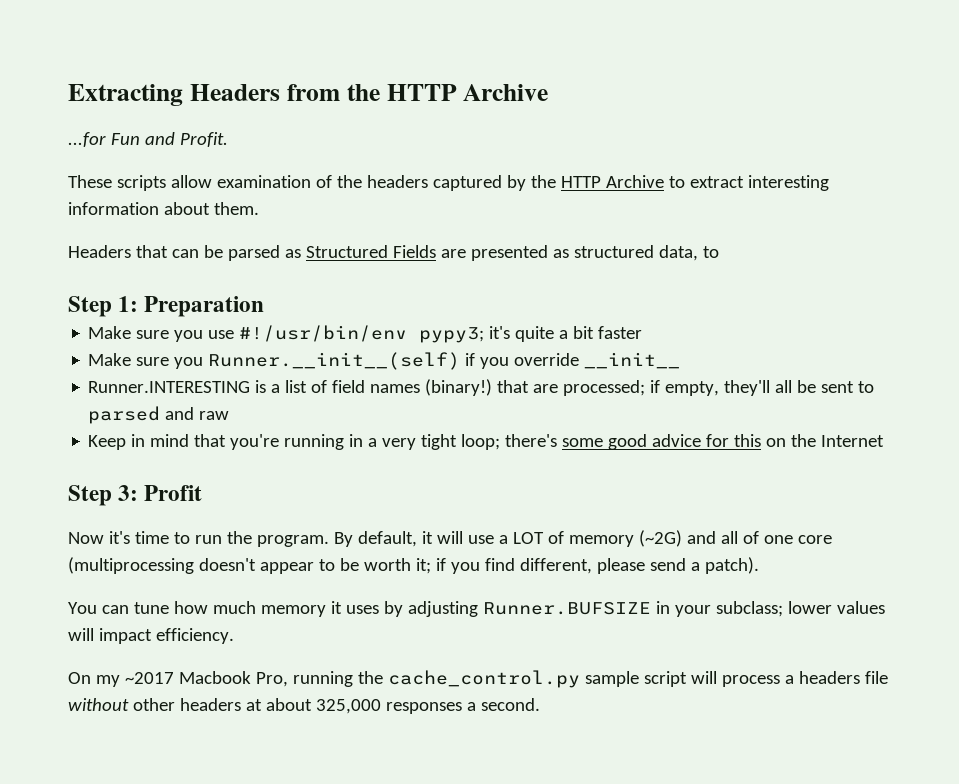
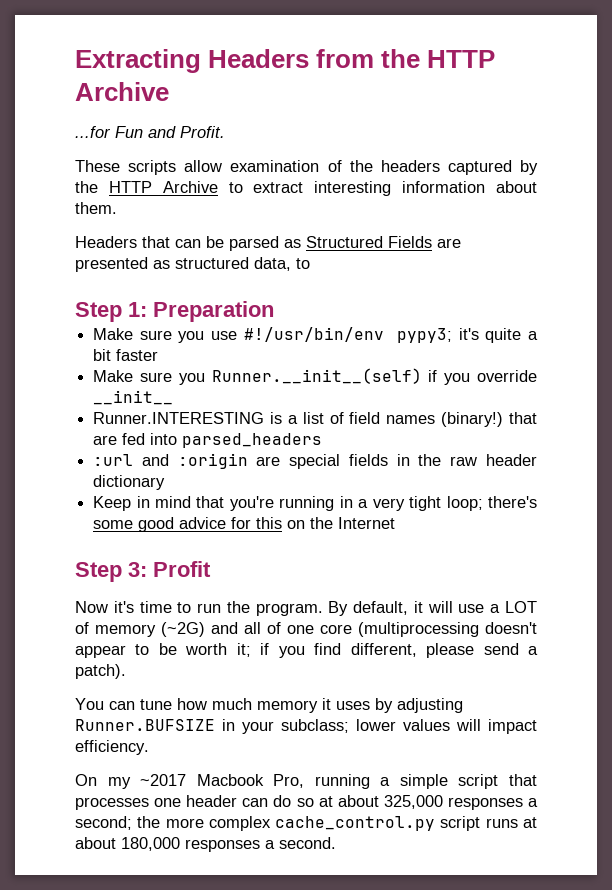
[563,380,875,396] [88,406,195,424] processed; if empty, they'll all be sent to parsed and -> [122,433,323,448] [93,453,442,469] fed into parsed_headers // :url and :origin are special fields in the
(230, 415) none -> [486,454,537,466] [93,475,166,490] header dictionary
[357,670,888,688] [68,698,241,711] the cache_control.py sample script will process a headers file without other headers -> [380,774,537,789] [75,795,314,810] a simple script that processes one header can do so
(476, 706) none -> [75,816,537,831] [75,837,275,852] second; the more complex cache_control.py script runs at about 180,000 responses a

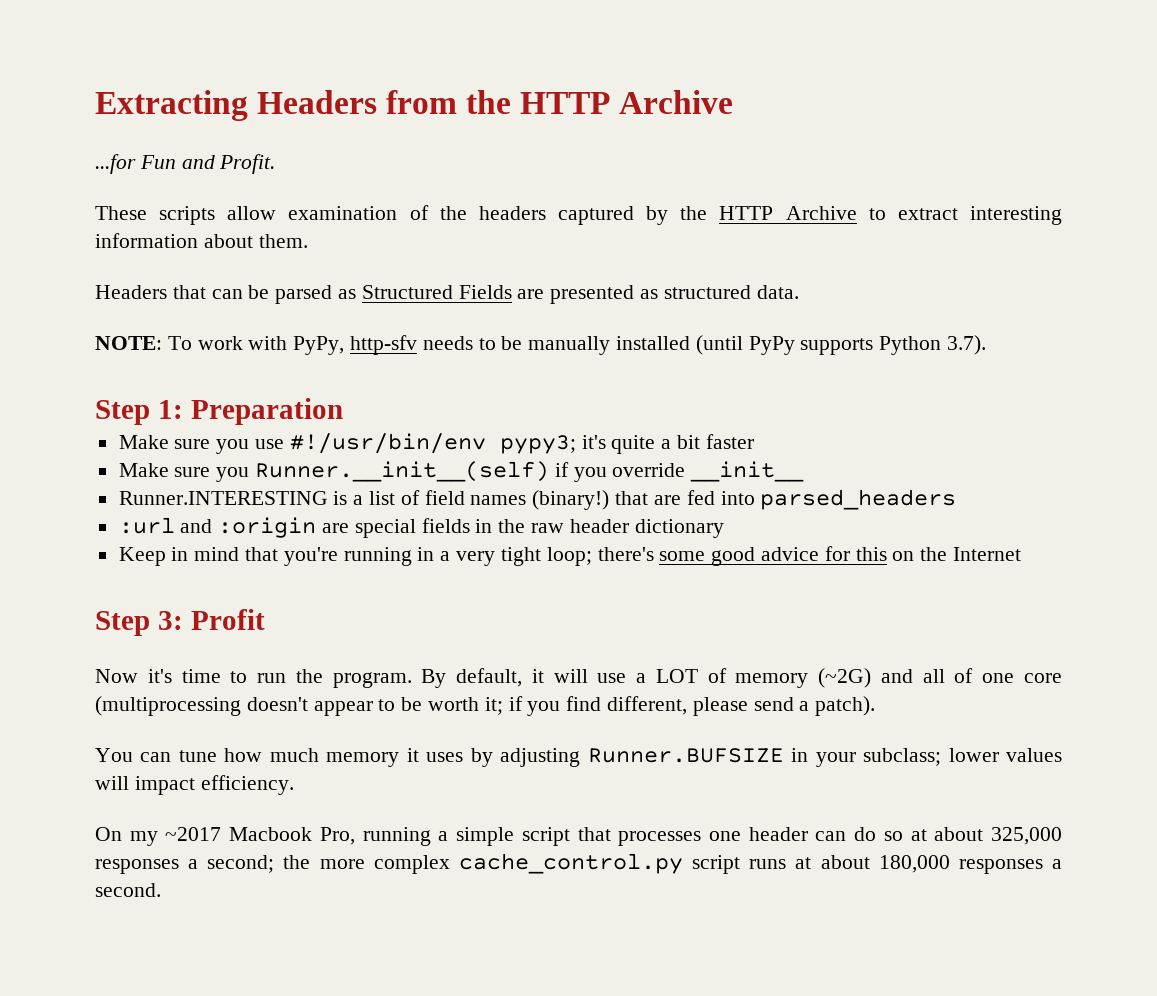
[254,257,310,271] data, to -> [756,285,799,299] [95,335,987,355] data. // NOTE: To work with PyPy, http-sfv needs to be manually installed (until PyPy supports Python 3.7).

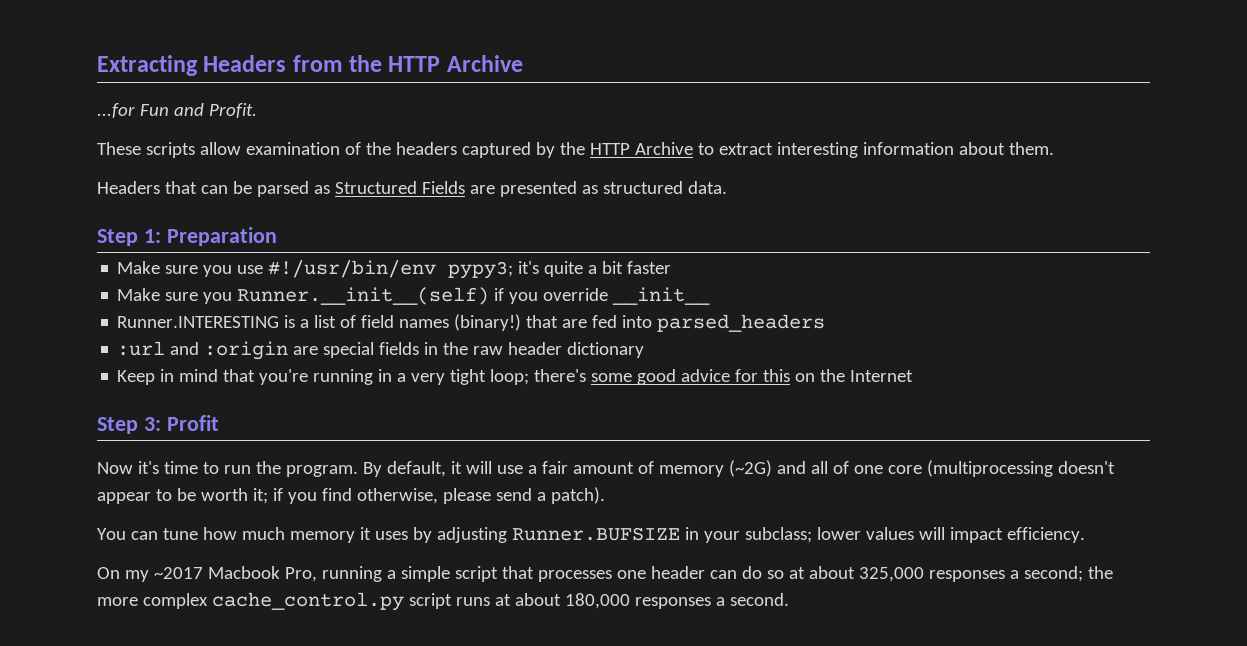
[95,335,987,355] // NOTE: To work with PyPy, http-sfv needs to be manually installed (until PyPy supports Python 3.7). -> (727, 187) none
[655,669,698,683] LOT -> [541,461,634,474] fair amount
[607,696,688,715] different, -> [356,488,438,504] otherwise,

